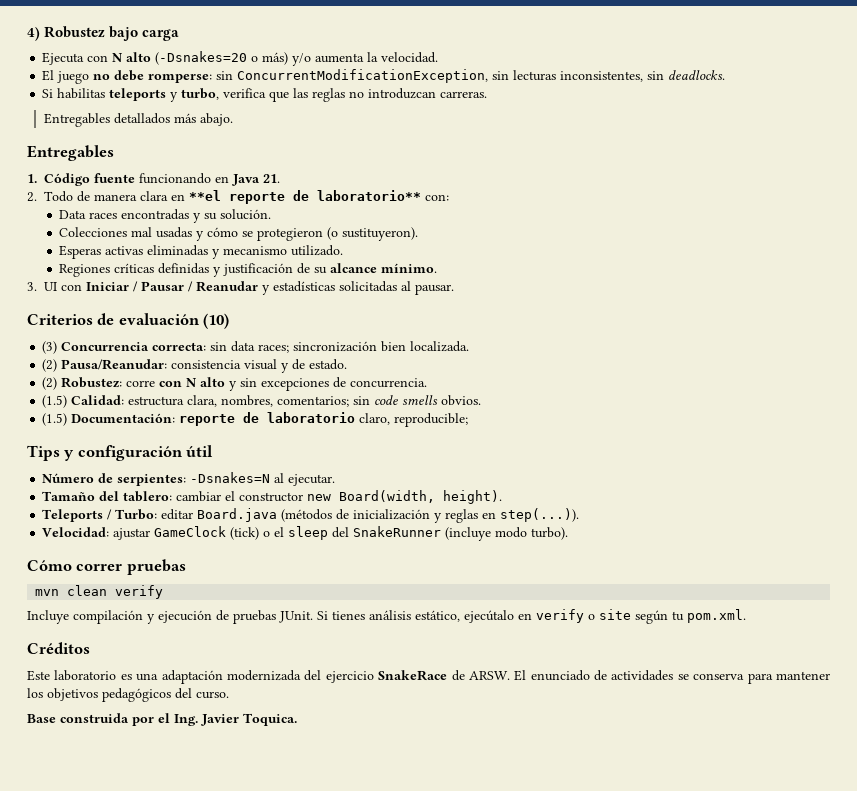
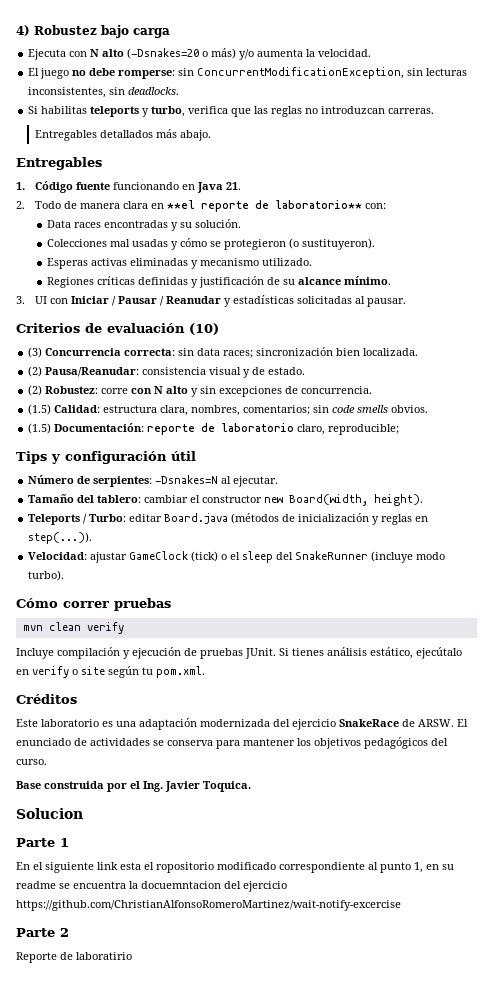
(297, 719) none -> [16,808,83,819] [16,838,69,847] [16,862,454,873] [16,881,287,892] [16,900,401,911] [16,928,69,937] [16,952,132,963] // Solucion // Parte 1 // En el siguiente link esta el ropositorio modificado correspondiente al punto 1, en su readme se encuentra la docuemntacion del ejercicio https://github.com/ChristianAlfonsoRomeroMartinez/wait-notify-excercise // Parte 2 // Reporte de laboratirio

